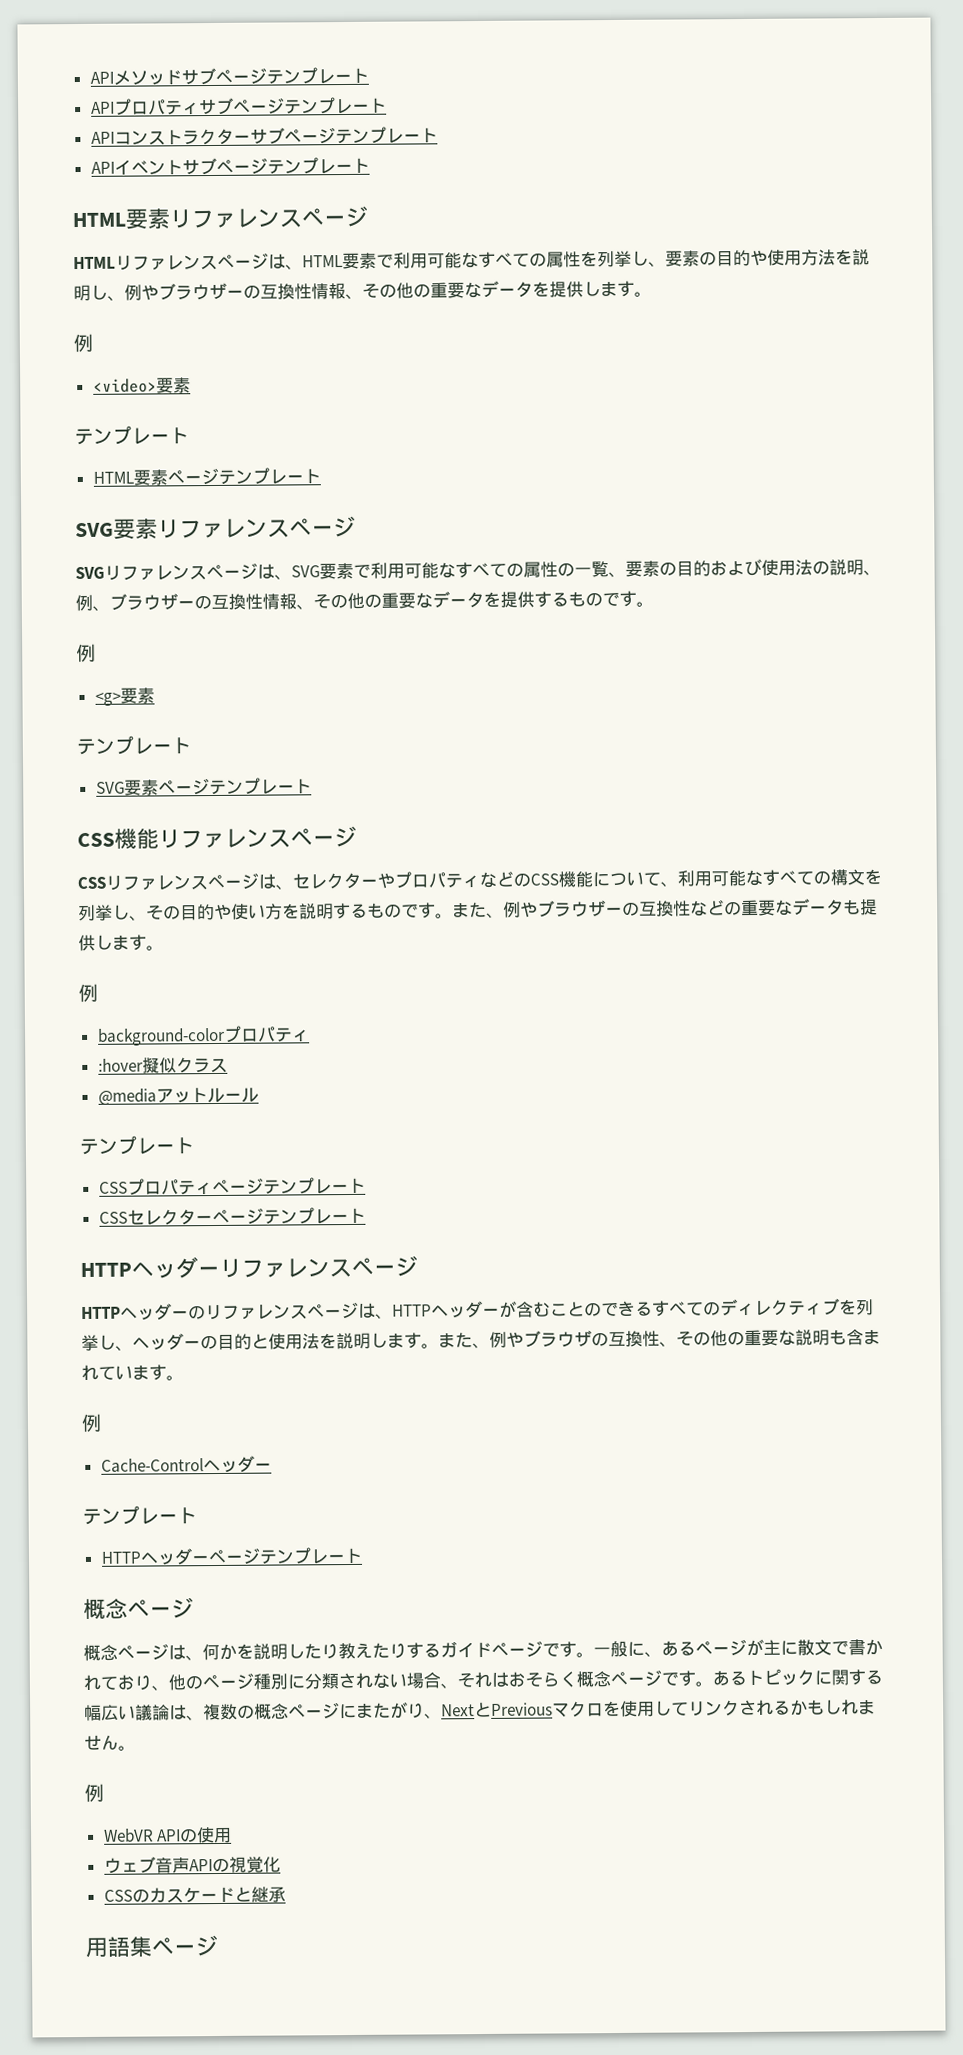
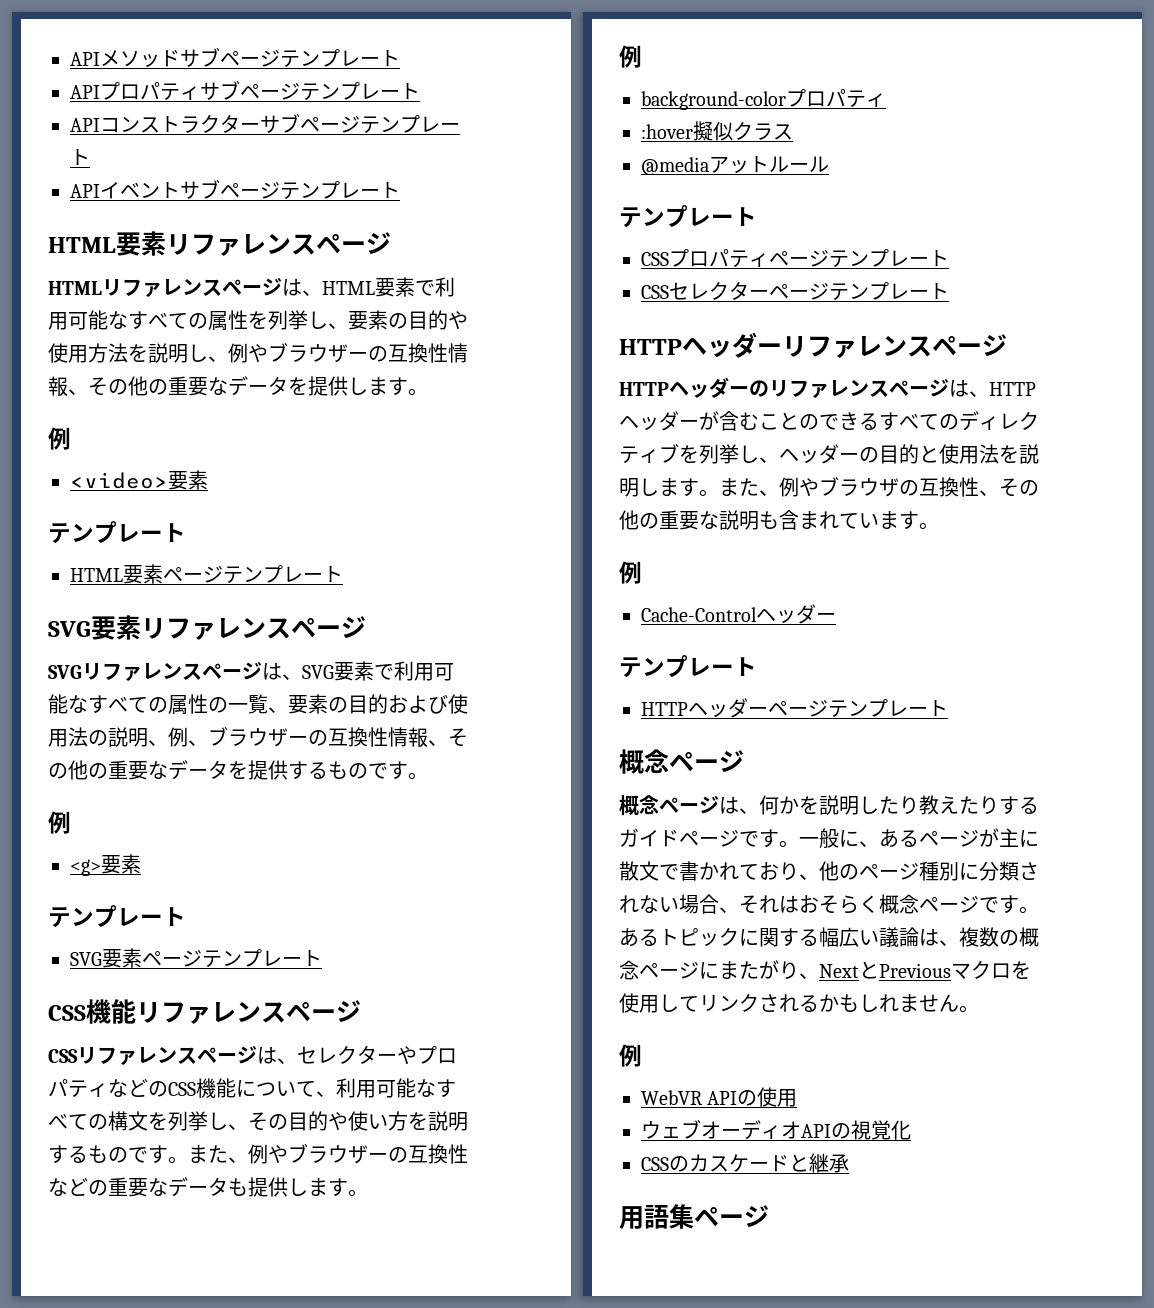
[154,1857,190,1874] 音声 -> [701,1120,801,1140] オーディオ

